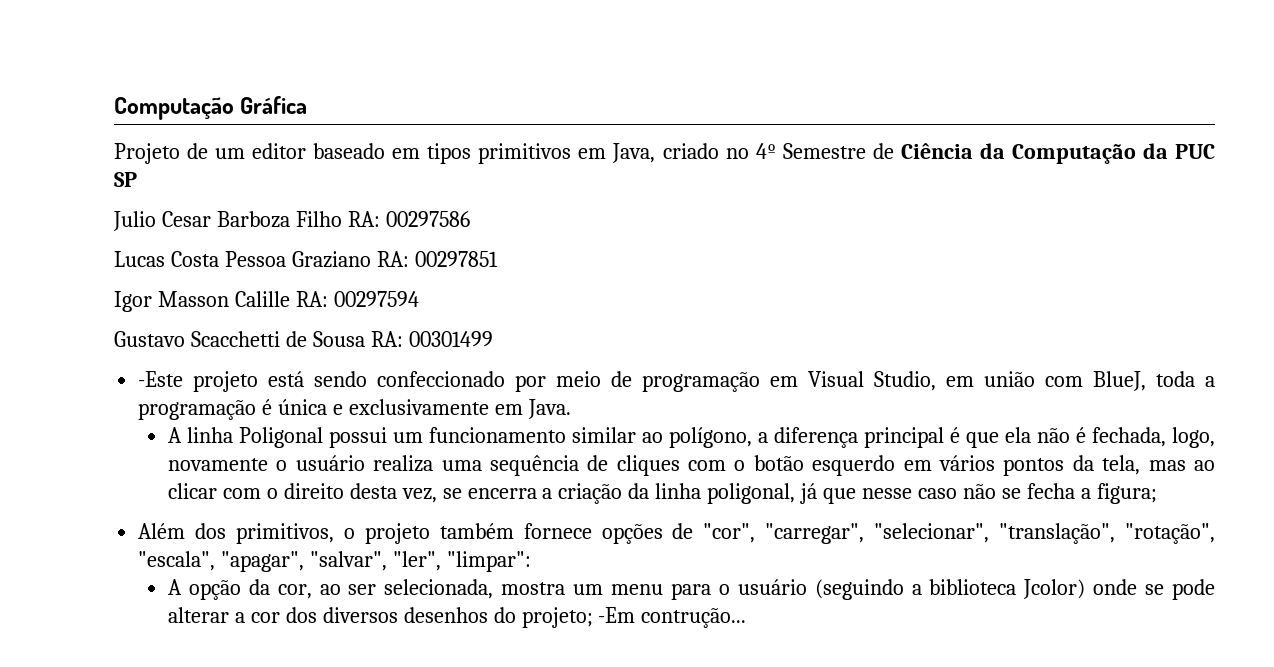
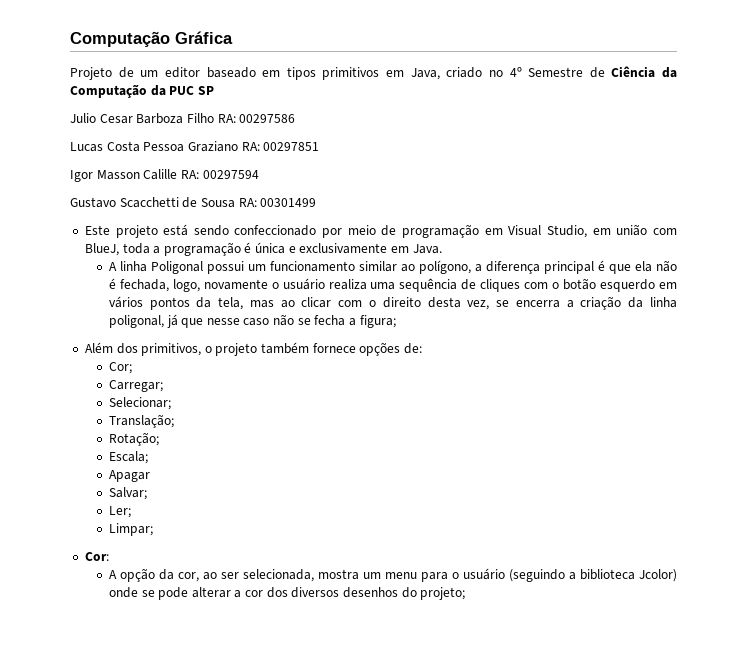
[138,371,184,387] -Este -> [84,225,110,235] Este
[672,523,1215,544] [138,551,531,572] de "cor", "carregar", "selecionar", "translação", "rotação", "escala", "apagar", "salvar", "ler", "limpar": -> [404,343,423,354] [108,362,132,374] [108,380,163,392] [108,397,171,410] [108,414,174,428] [108,432,159,446] [108,451,148,464] [108,470,150,482] [108,487,147,500] [108,506,131,518] [108,523,153,536] [84,552,109,561] de: // Cor; // Carregar; // Selecionar; // Translação; // Rotação; // Escala; // Apagar // Salvar; // Ler; // Limpar; // Cor:
[598,607,747,628] -Em contrução... -> (466, 593) none

